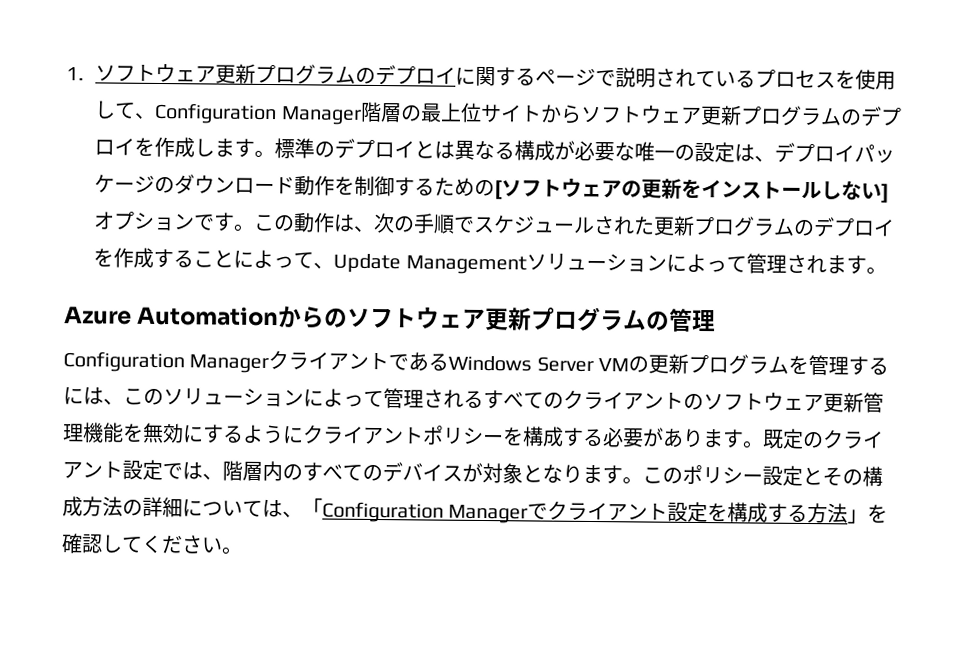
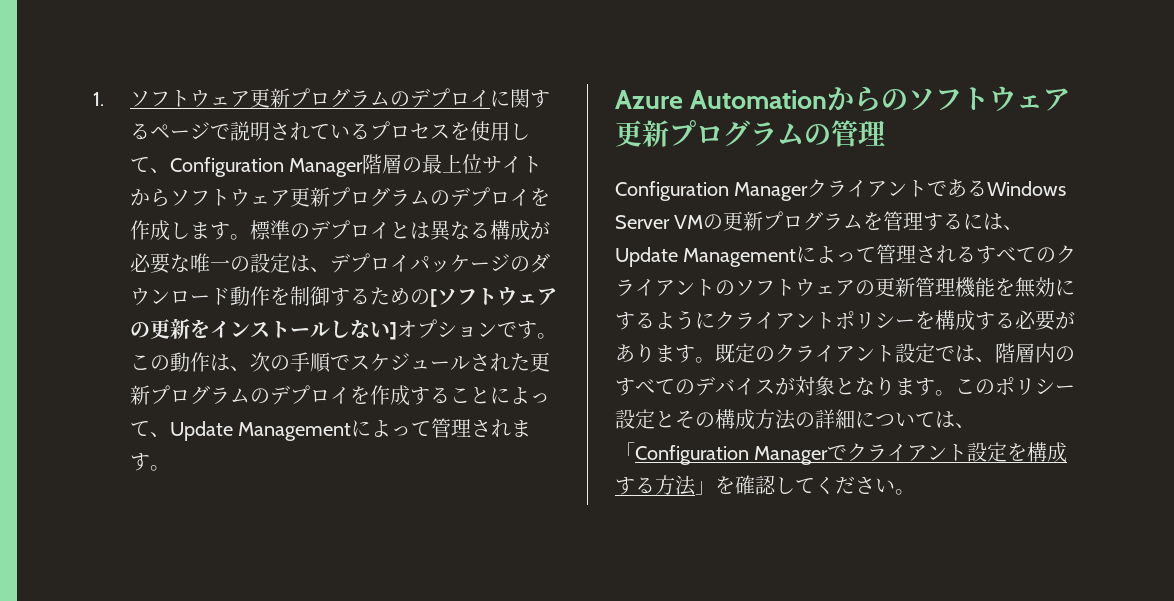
[525,253,667,273] ソリューション -> (352, 431) none
[123,388,304,408] このソリューション -> [615,247,797,267] Update Management
(824, 402) none -> [855,280,875,296] の

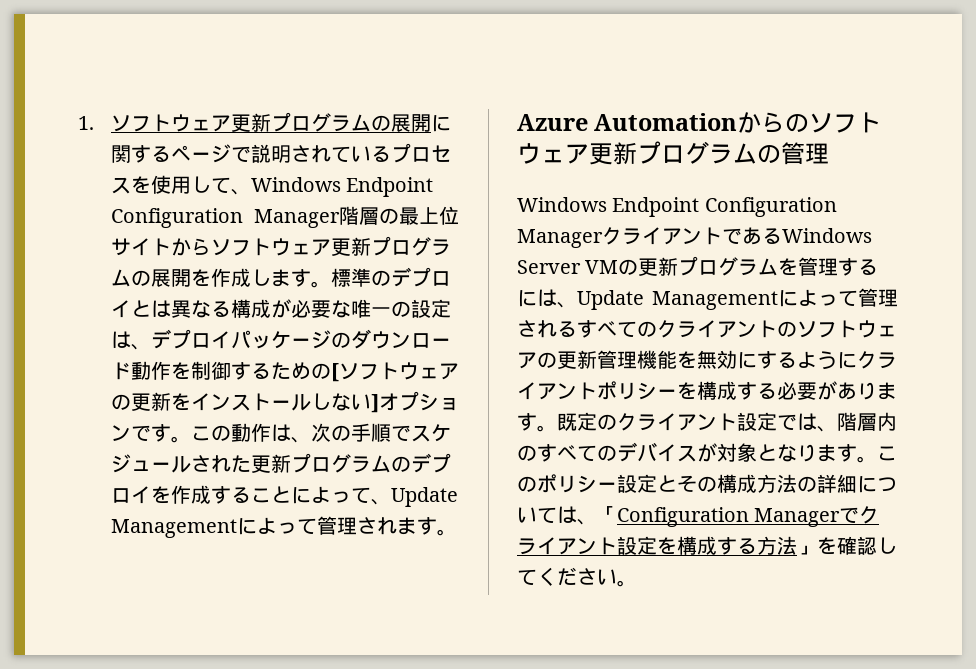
[409,88,490,108] デプロイ -> [390,114,431,132] 展開
(170, 170) none -> [250,177,434,197] Windows Endpoint
[449,187,530,207] デプロイ -> [150,269,191,287] 展開
(885, 133) none -> [517,197,700,217] Windows Endpoint

